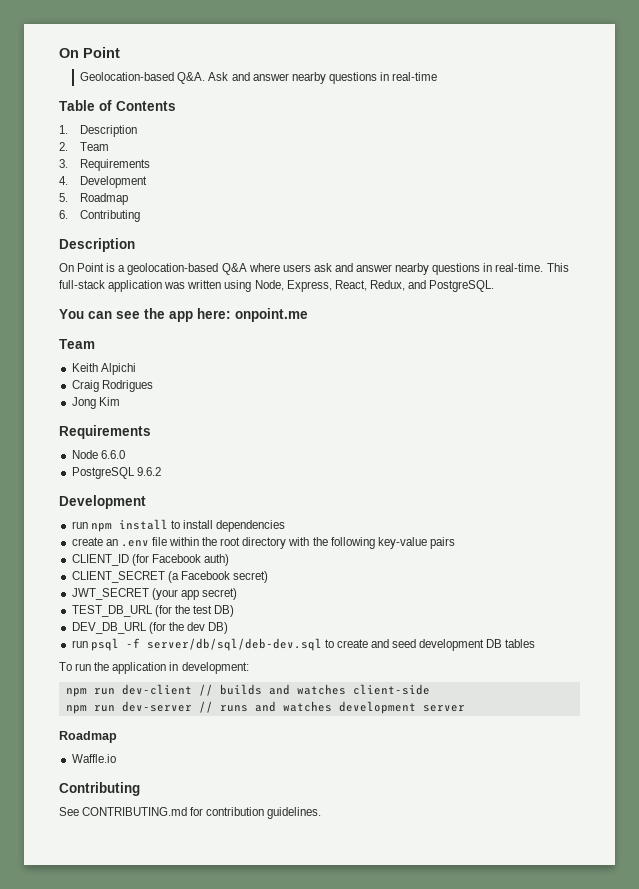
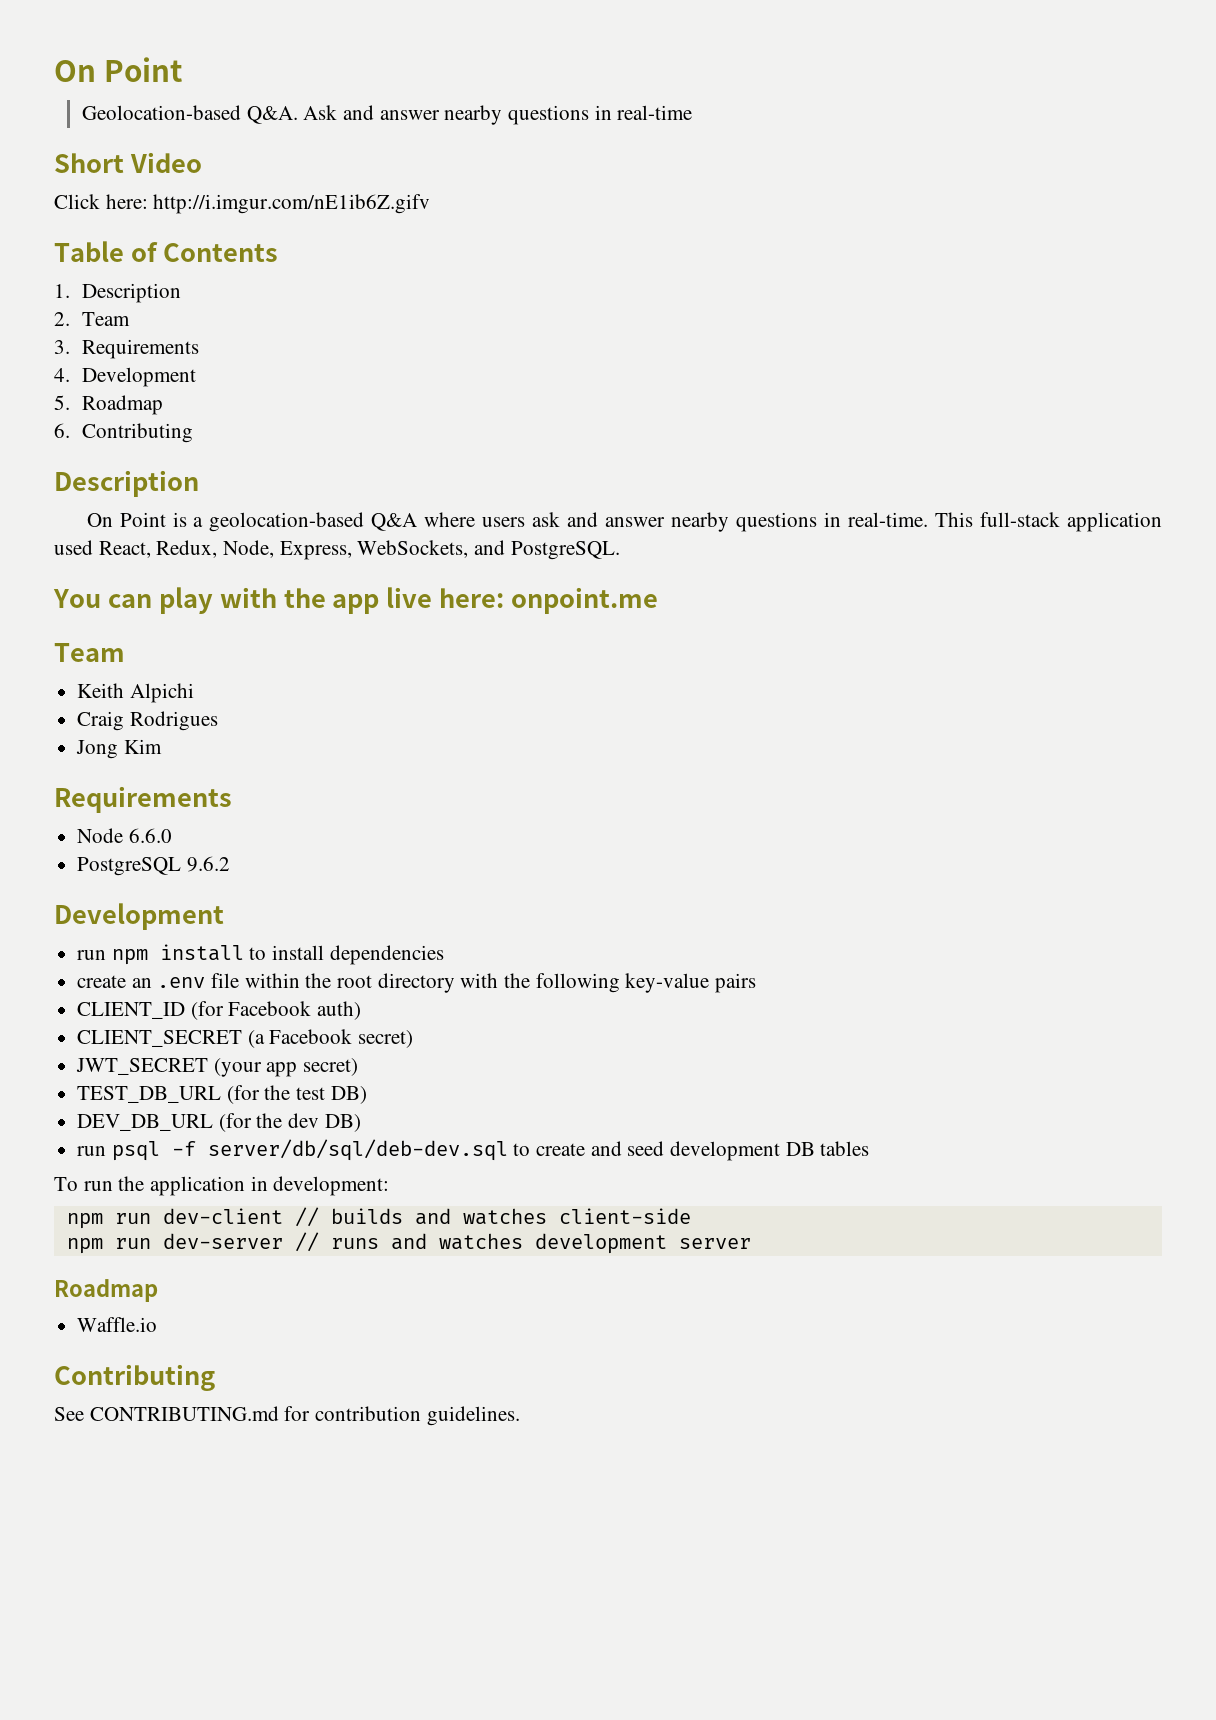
(438, 76) none -> [54,152,202,173] [54,194,431,214] // Short Video // Click here: http://i.imgur.com/nE1ib6Z.gifv
[164,280,405,292] was written using Node, Express, React, Redux, -> [54,540,469,560] used React, Redux, Node, Express, WebSockets,
[116,311,140,319] see -> [158,587,277,614] play with
(193, 316) none -> [386,587,433,608] live

